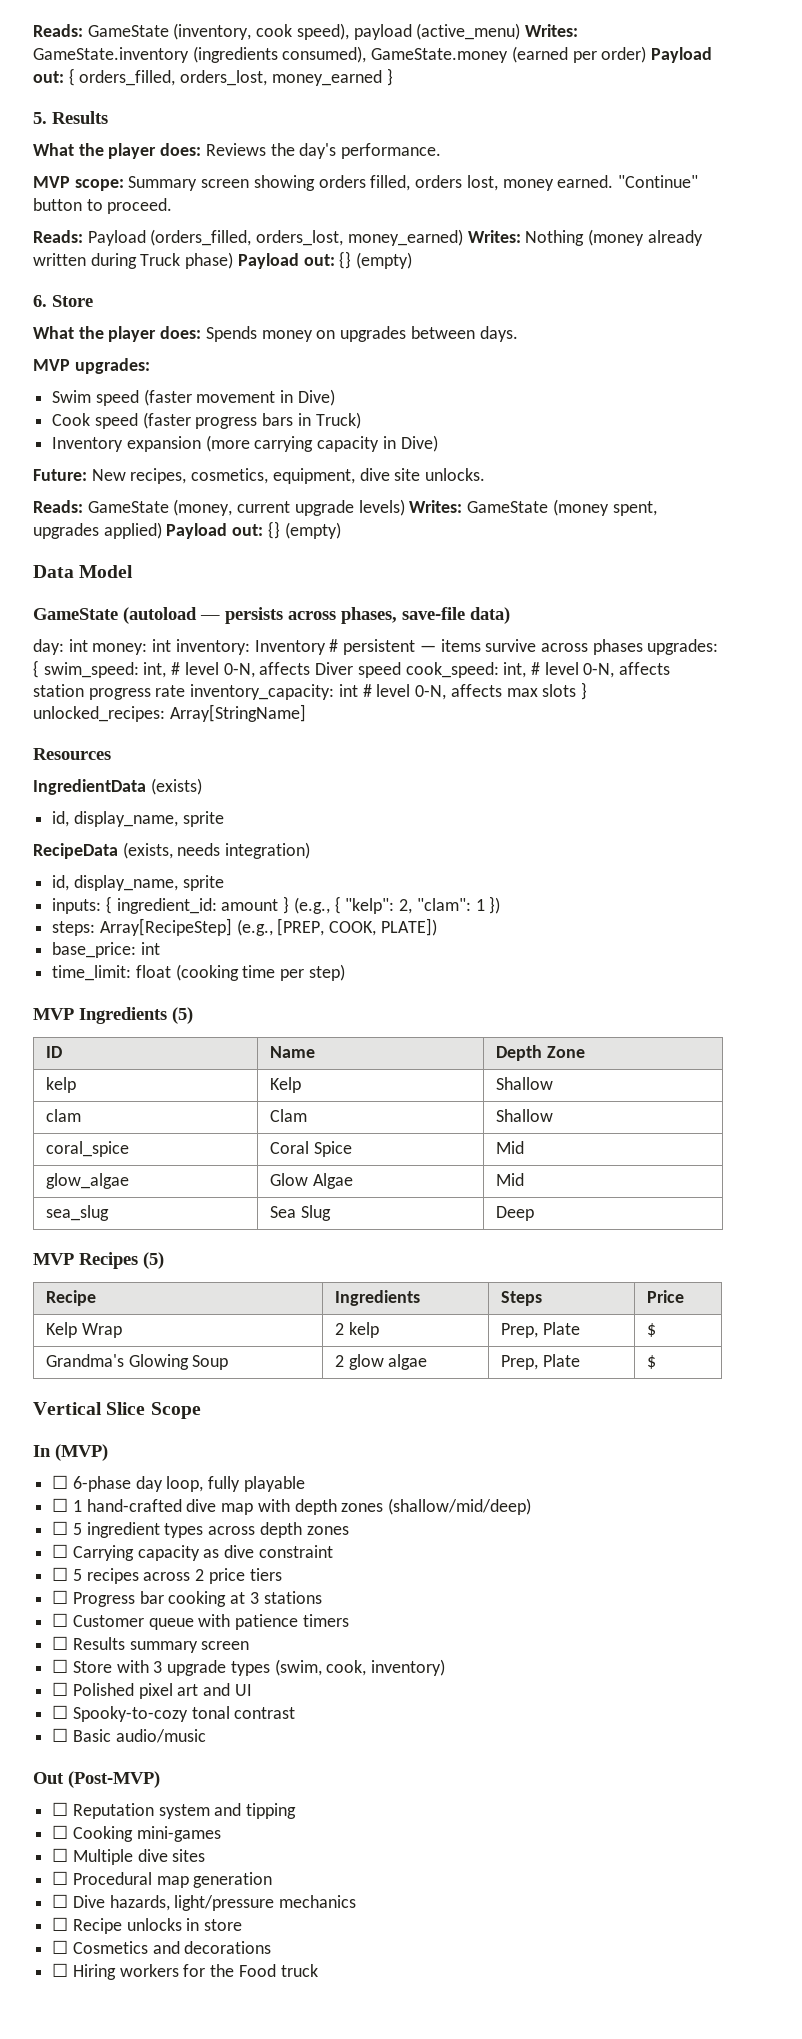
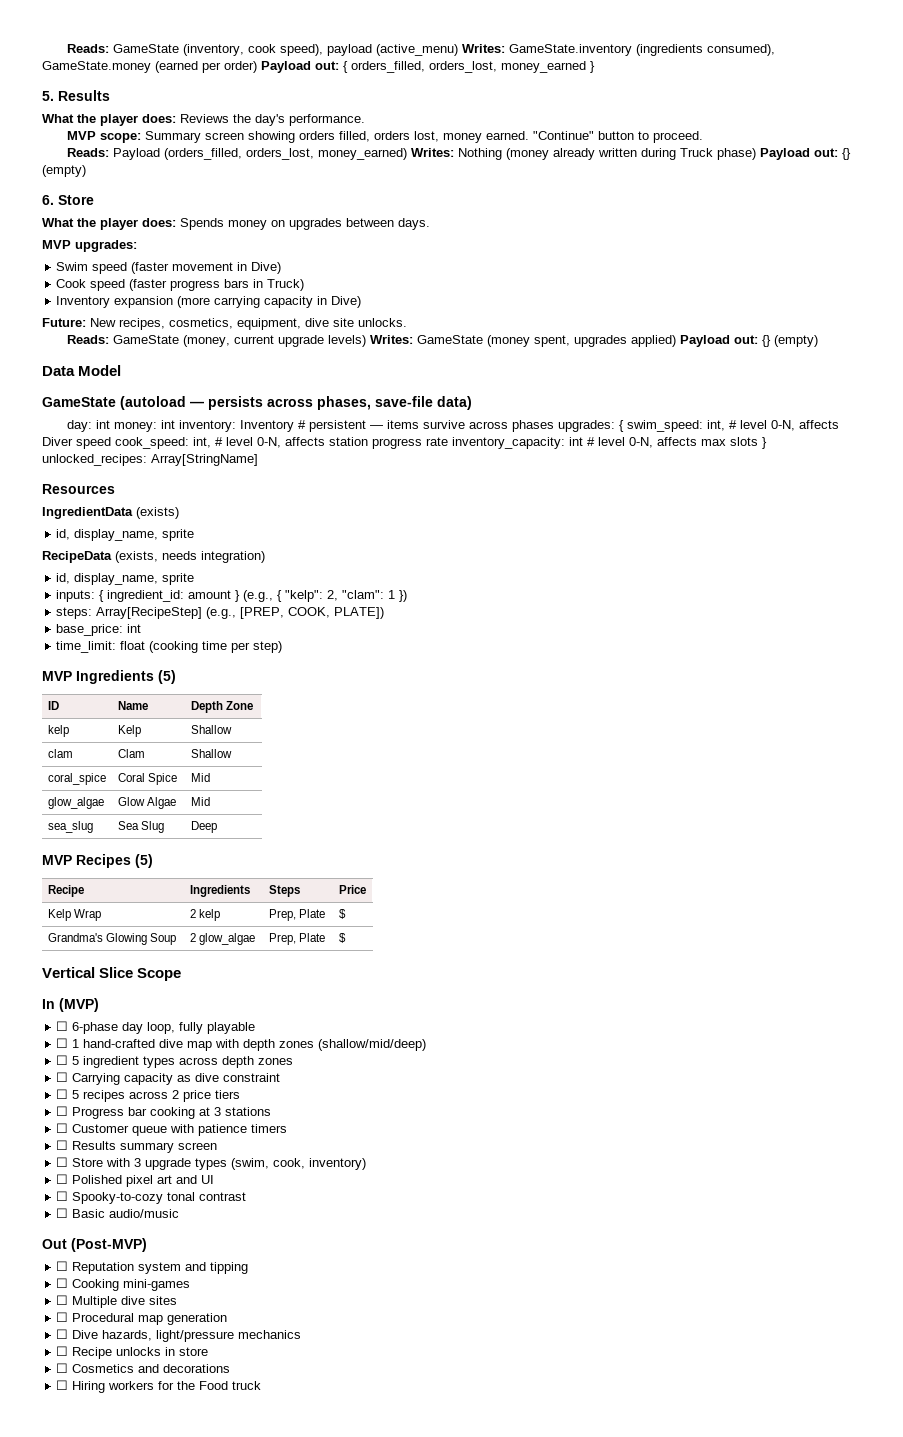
[348,1354,428,1370] glow algae -> [198,933,255,945] glow_algae

